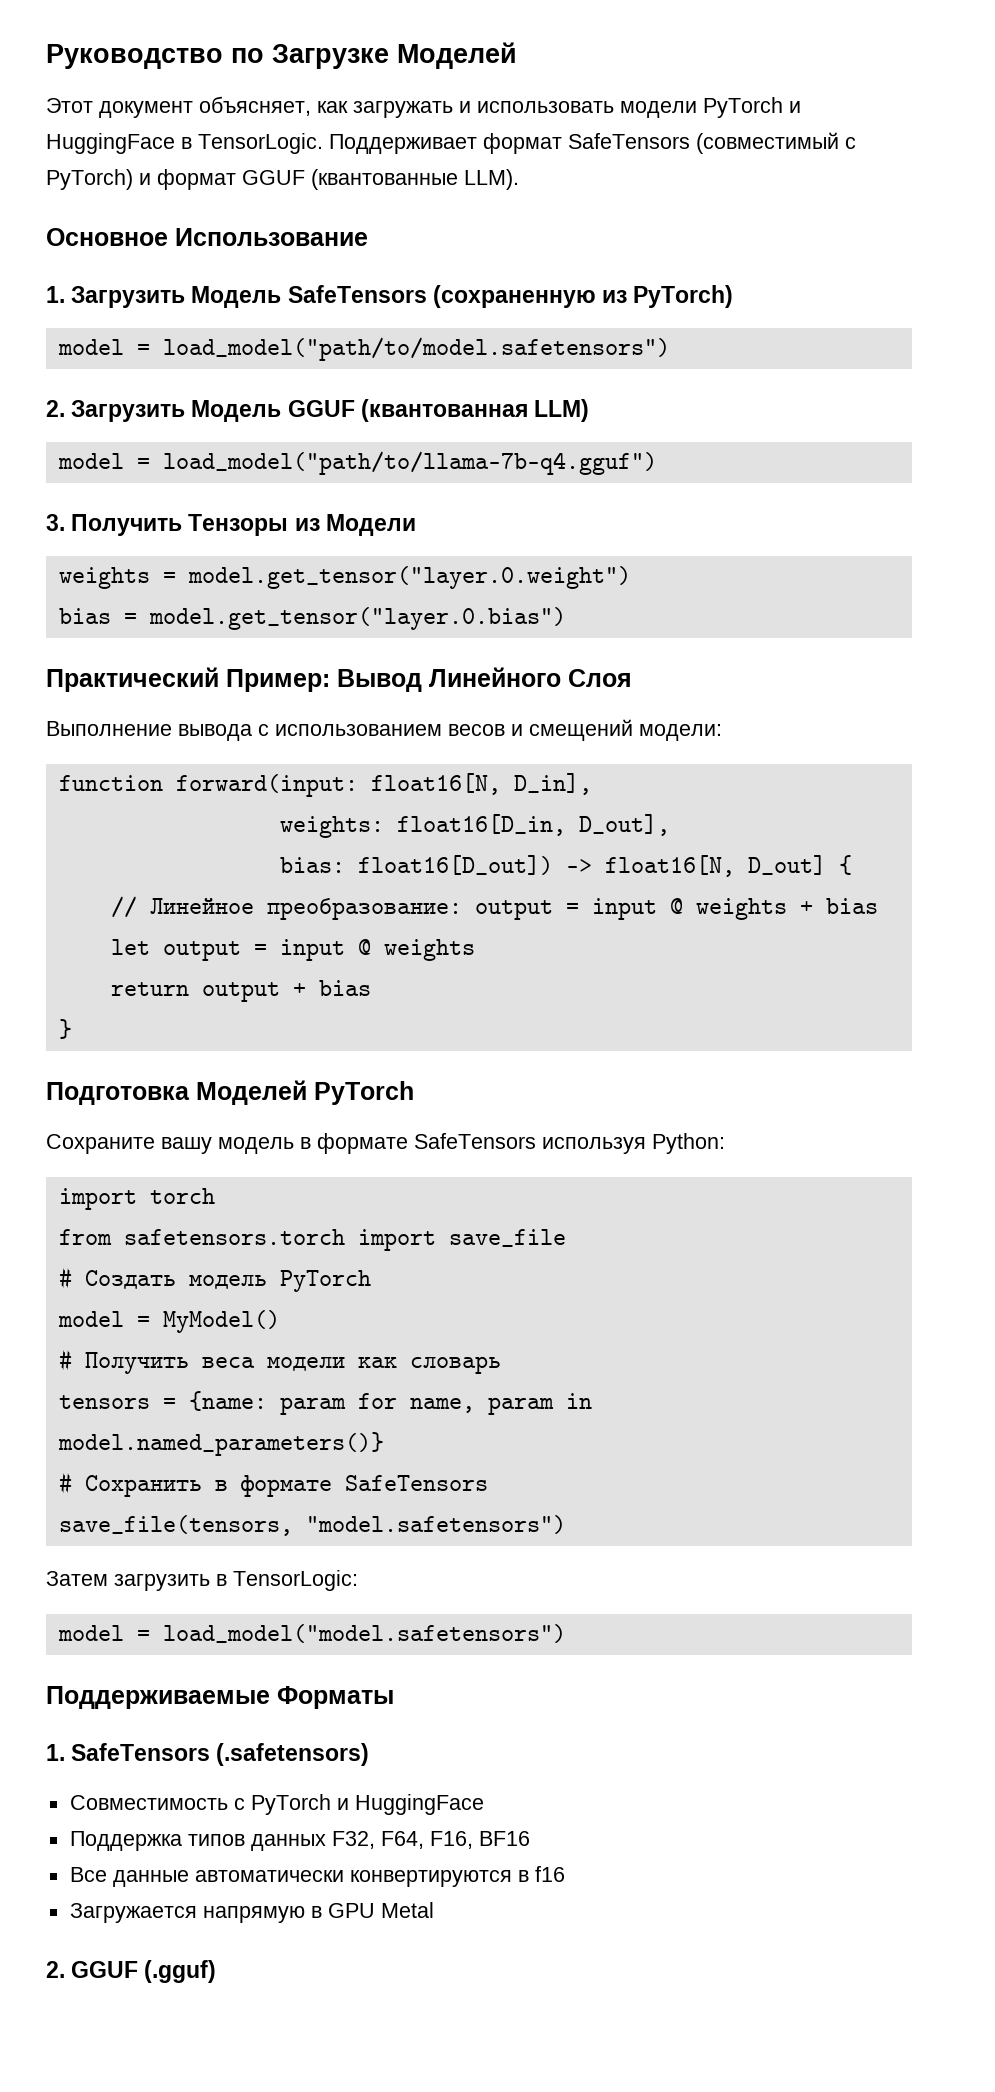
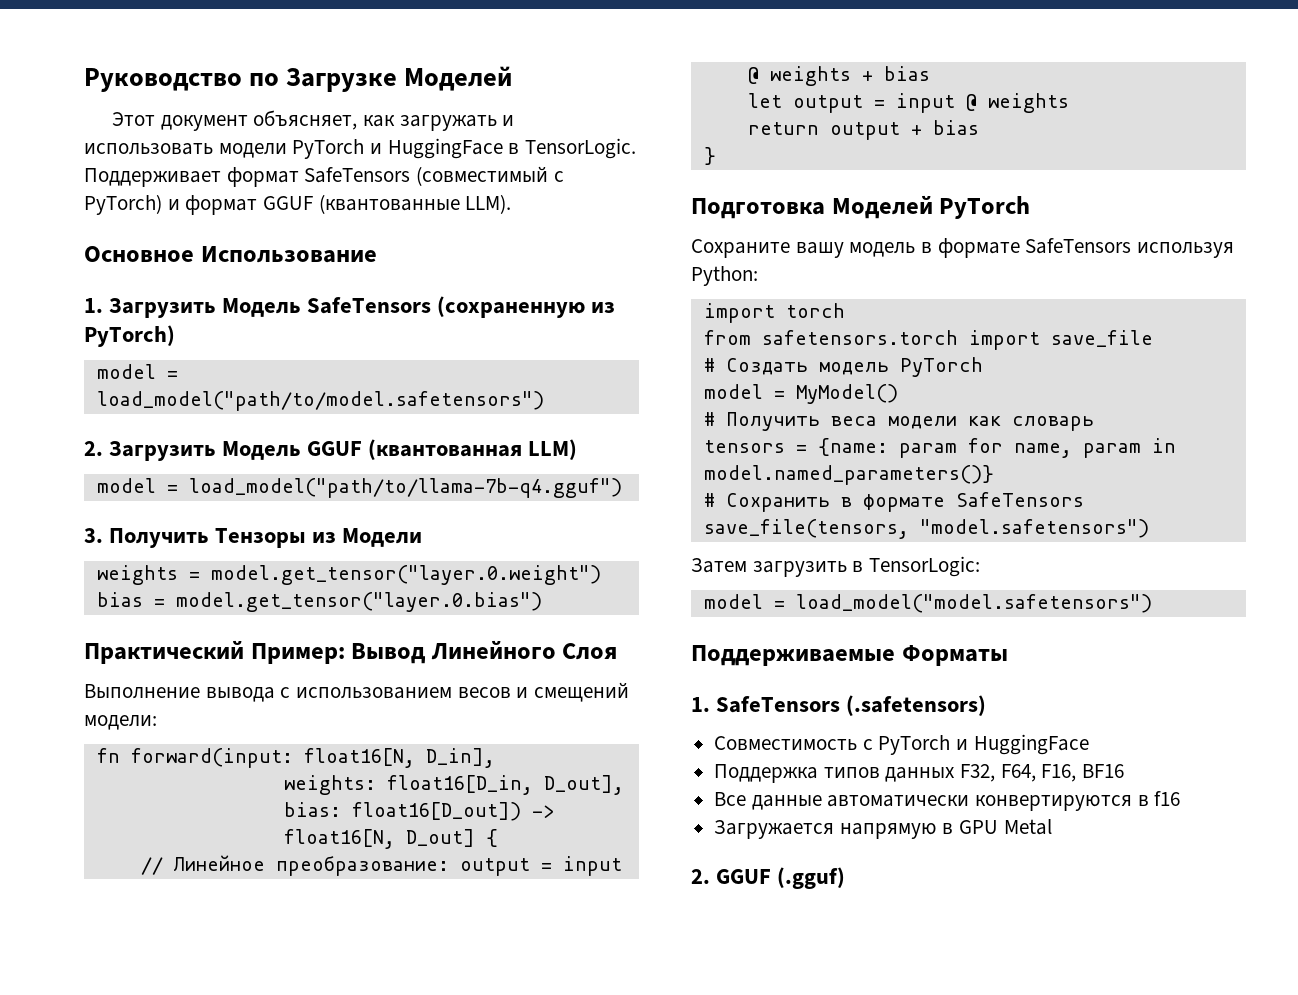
[58,775,163,791] function -> [96,748,120,763] fn

